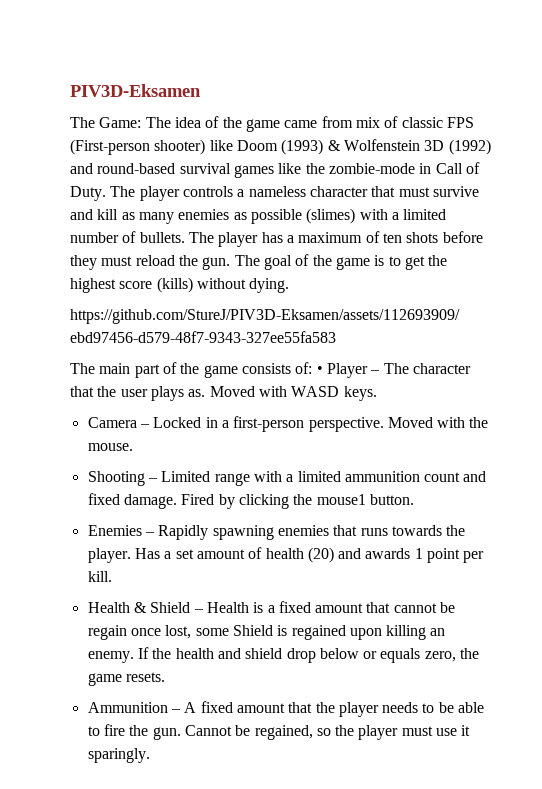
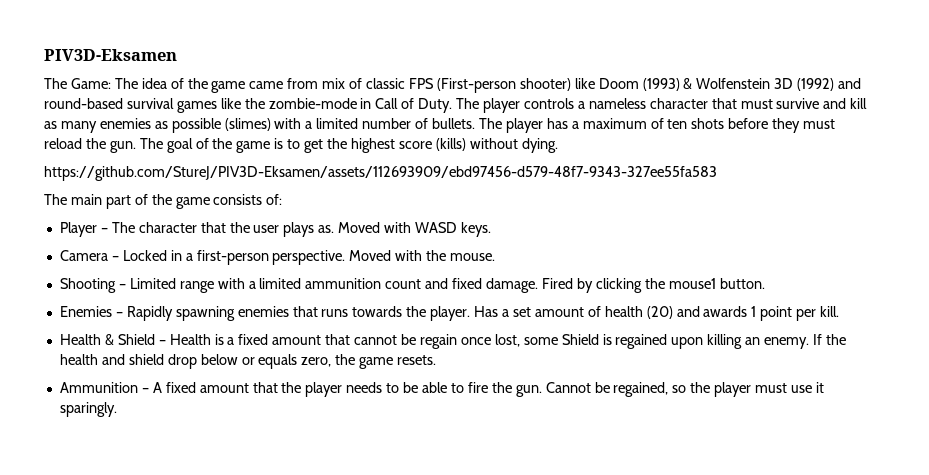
[316,366,323,374] • -> (283, 199) //

